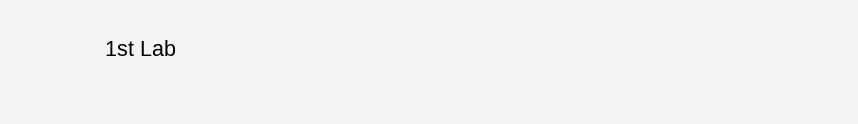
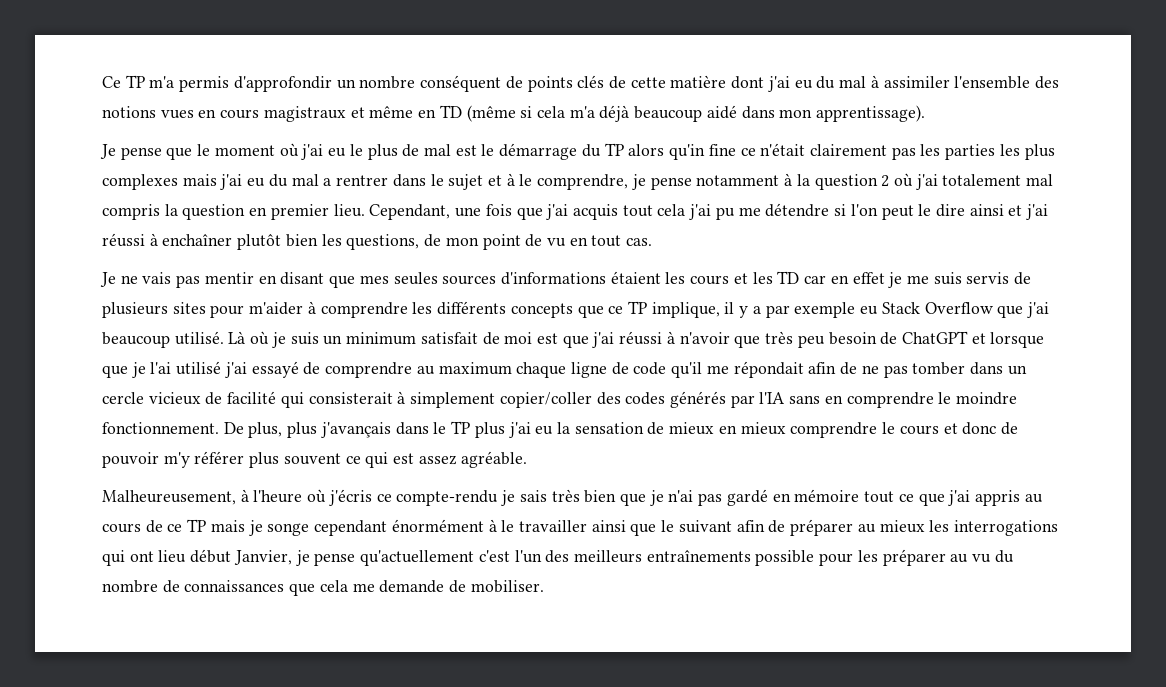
[105,40,176,56] 1st Lab -> [102,75,1059,92] [102,105,926,122] [100,143,1055,160] [102,173,1054,190] [102,203,1049,220] [102,233,653,250] [100,271,1032,288] [102,301,1049,318] [102,331,1045,348] [102,361,1027,378] [102,391,1018,408] [102,421,1018,438] [102,451,527,468] [102,489,1043,506] [102,519,1058,536] [102,549,1014,566] [102,580,544,596] Ce TP m'a permis d'approfondir un nombre conséquent de points clés de cette matière dont j'ai eu du mal à assimiler l'ensemble des notions vues en cours magistraux et même en TD (même si cela m'a déjà beaucoup aidé dans mon apprentissage). // Je pense que le moment où j'ai eu le plus de mal est le démarrage du TP alors qu'in fine ce n'était clairement pas les parties les plus complexes mais j'ai eu du mal a rentrer dans le sujet et à le comprendre, je pense notamment à la question 2 où j'ai totalement mal compris la question en premier lieu. Cependant, une fois que j'ai acquis tout cela j'ai pu me détendre si l'on peut le dire ainsi et j'ai réussi à enchaîner plutôt bien les questions, de mon point de vu en tout cas. // Je ne vais pas mentir en disant que mes seules sources d'informations étaient les cours et les TD car en effet je me suis servis de plusieurs sites pour m'aider à comprendre les différents concepts que ce TP implique, il y a par exemple eu Stack Overflow que j'ai beaucoup utilisé. Là où je suis un minimum satisfait de moi est que j'ai réussi à n'avoir que très peu besoin de ChatGPT et lorsque que je l'ai utilisé j'ai essayé de comprendre au maximum chaque ligne de code qu'il me répondait afin de ne pas tomber dans un cercle vicieux de facilité qui consisterait à simplement copier/coller des codes générés par l'IA sans en comprendre le moindre fonctionnement. De plus, plus j'avançais dans le TP plus j'ai eu la sensation de mieux en mieux comprendre le cours et donc de pouvoir m'y référer plus souvent ce qui est assez agréable. // Malheureusement, à l'heure où j'écris ce compte-rendu je sais très bien que je n'ai pas gardé en mémoire tout ce que j'ai appris au cours de ce TP mais je songe cependant énormément à le travailler ainsi que le suivant afin de préparer au mieux les interrogations qui ont lieu début Janvier, je pense qu'actuellement c'est l'un des meilleurs entraînements possible pour les préparer au vu du nombre de connaissances que cela me demande de mobiliser.

